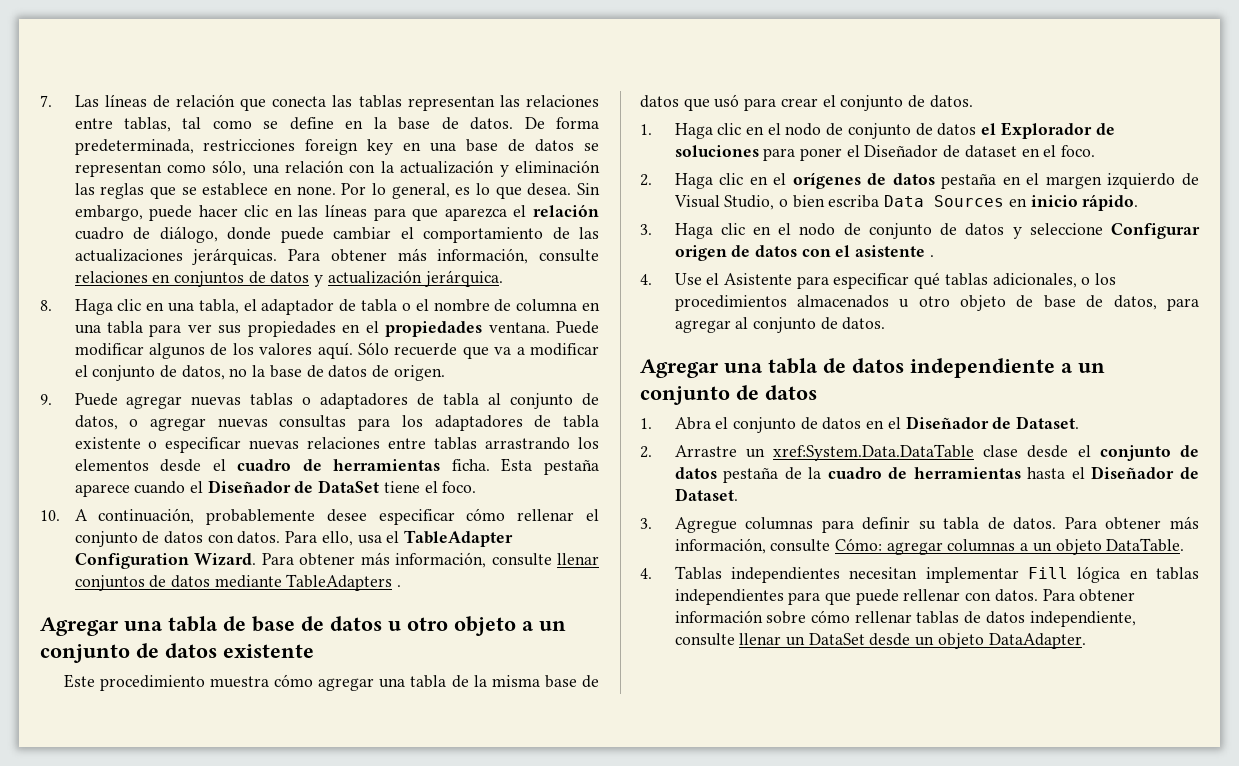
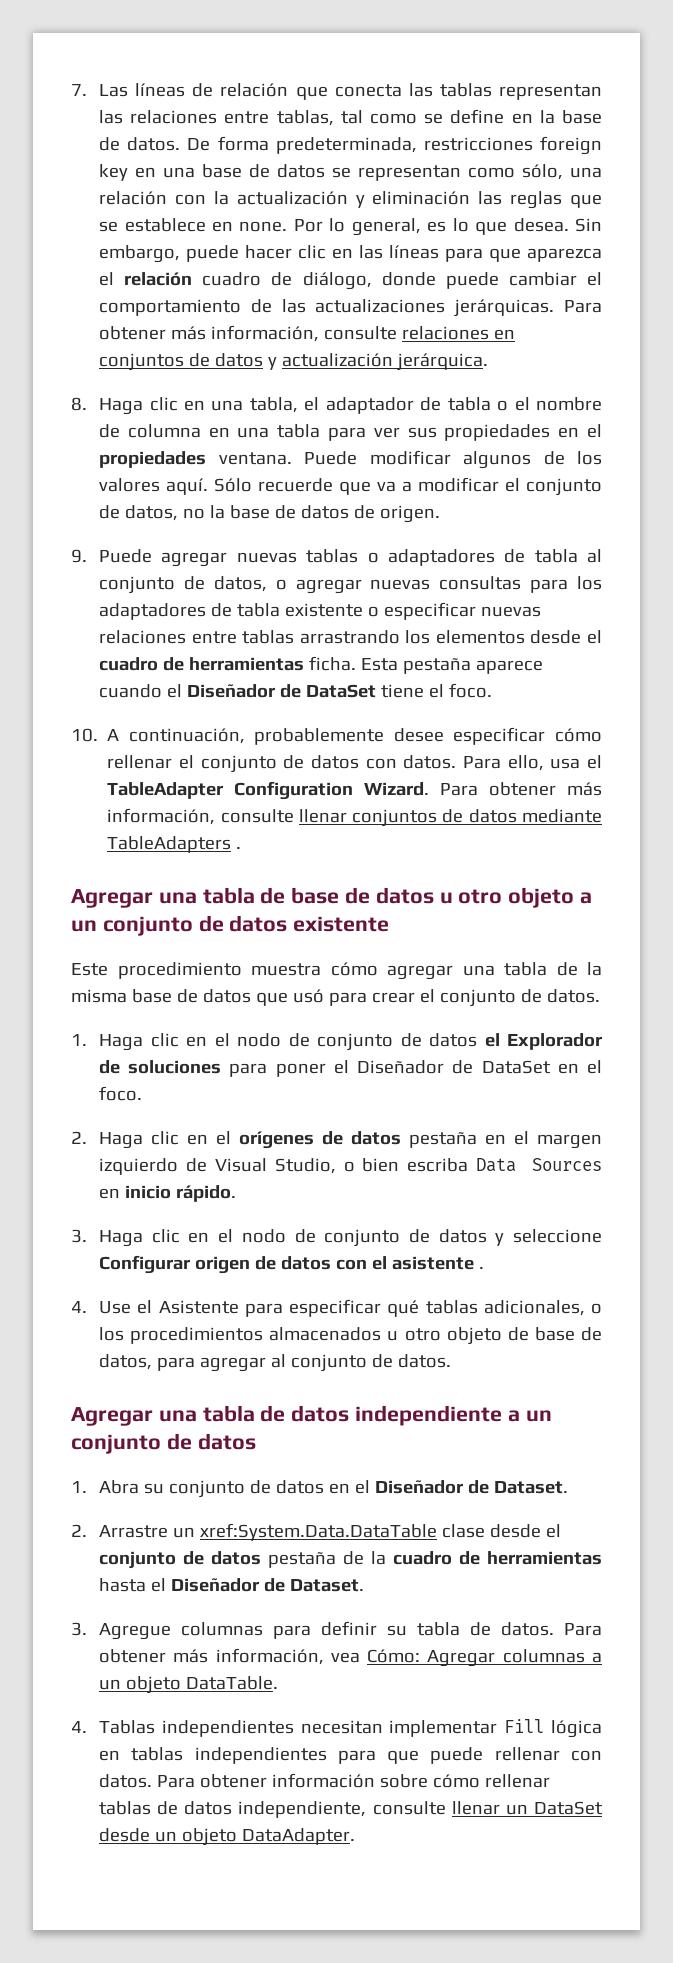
[964,145,1017,158] dataset -> [481,1060,551,1074] DataSet
[715,417,729,429] el -> [144,1483,165,1494] su
[770,538,943,555] consulte Cómo: agregar -> [330,1649,496,1667] vea Cómo: Agregar

